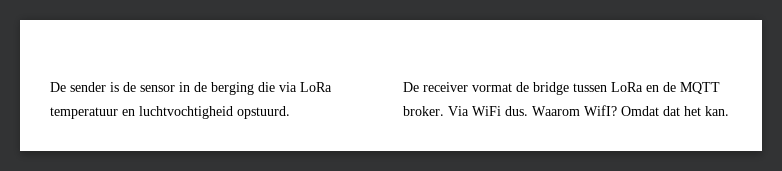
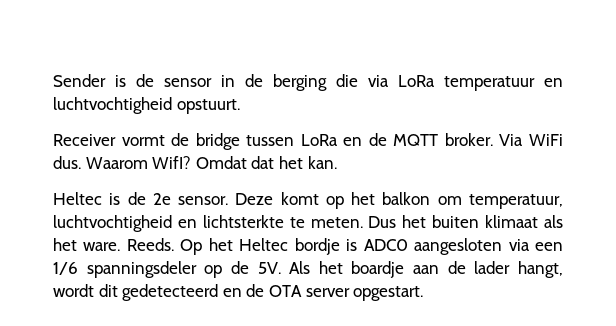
[50,82,106,92] De sender -> [53,74,106,87] Sender
[237,106,290,119] [403,82,512,92] opstuurd. // De receiver vormat -> [176,99,240,114] [53,134,165,146] opstuurt. // Receiver vormt
(729, 111) none -> [53,192,563,209] [53,215,564,232] [53,238,563,255] [53,261,563,278] [53,284,424,301] // Heltec is de 2e sensor. Deze komt op het balkon om temperatuur, luchtvochtigheid en lichtsterkte te meten. Dus het buiten klimaat als het ware. Reeds. Op het Heltec bordje is ADC0 aangesloten via een 1/6 spanningsdeler op de 5V. Als het boardje aan de lader hangt, wordt dit gedetecteerd en de OTA server opgestart.

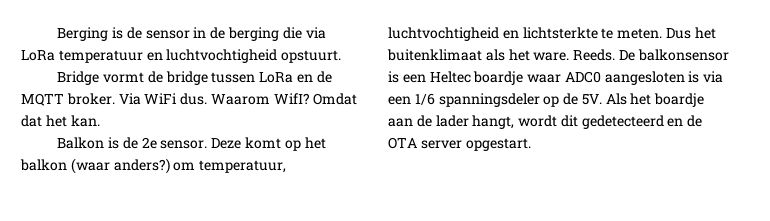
[53,74,106,87] Sender -> [57,27,109,41] Berging
[53,134,116,146] Receiver -> [57,71,100,85] Bridge
[53,192,102,205] Heltec -> [57,137,105,149] Balkon
(431, 198) none -> [70,158,170,174] (waar anders?)
[432,215,539,228] buiten klimaat -> [387,49,482,61] buitenklimaat
[180,238,358,255] Op het Heltec bordje is -> [618,49,729,61] [388,71,562,85] De balkonsensor is een Heltec boardje waar
(503, 246) none -> [688,71,700,83] is

